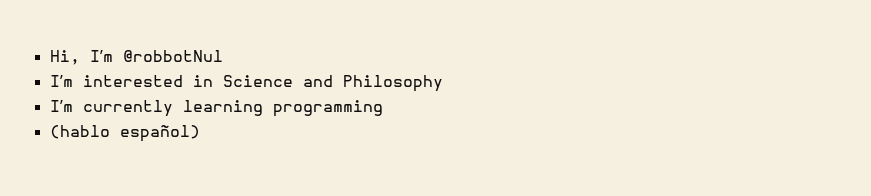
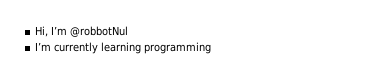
[49,75,443,92] // I’m interested in Science and Philosophy -> (129, 31) none
[49,125,200,142] // (hablo español) -> (212, 48) none

